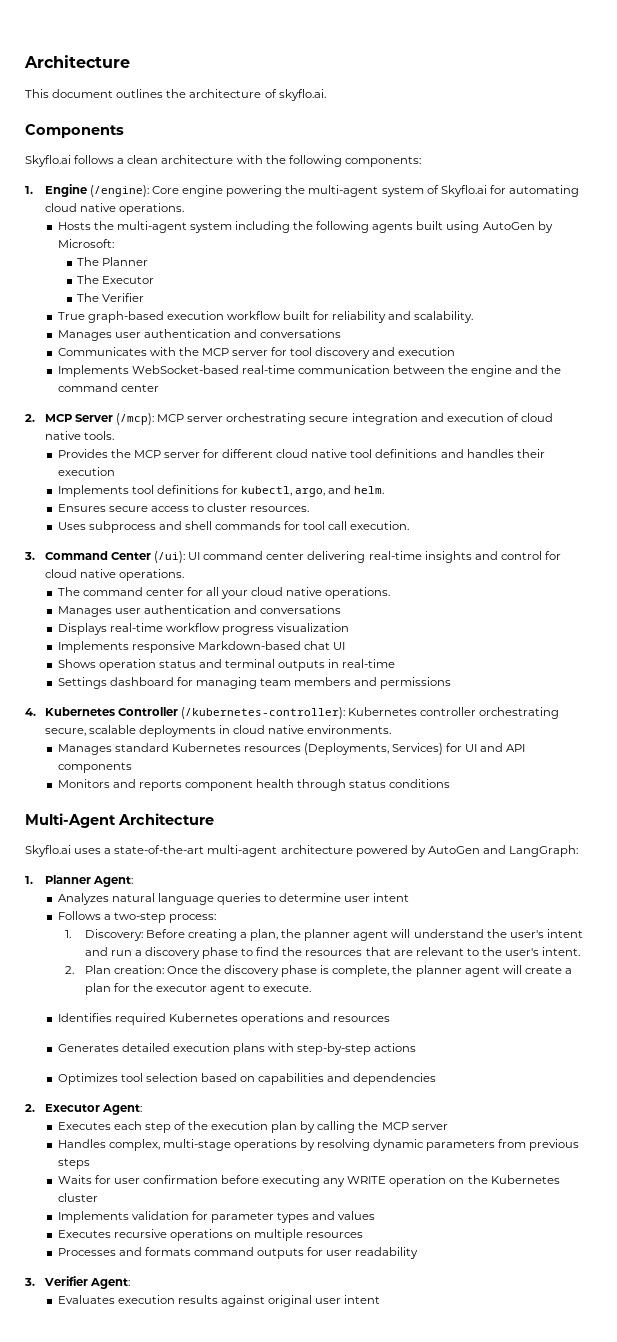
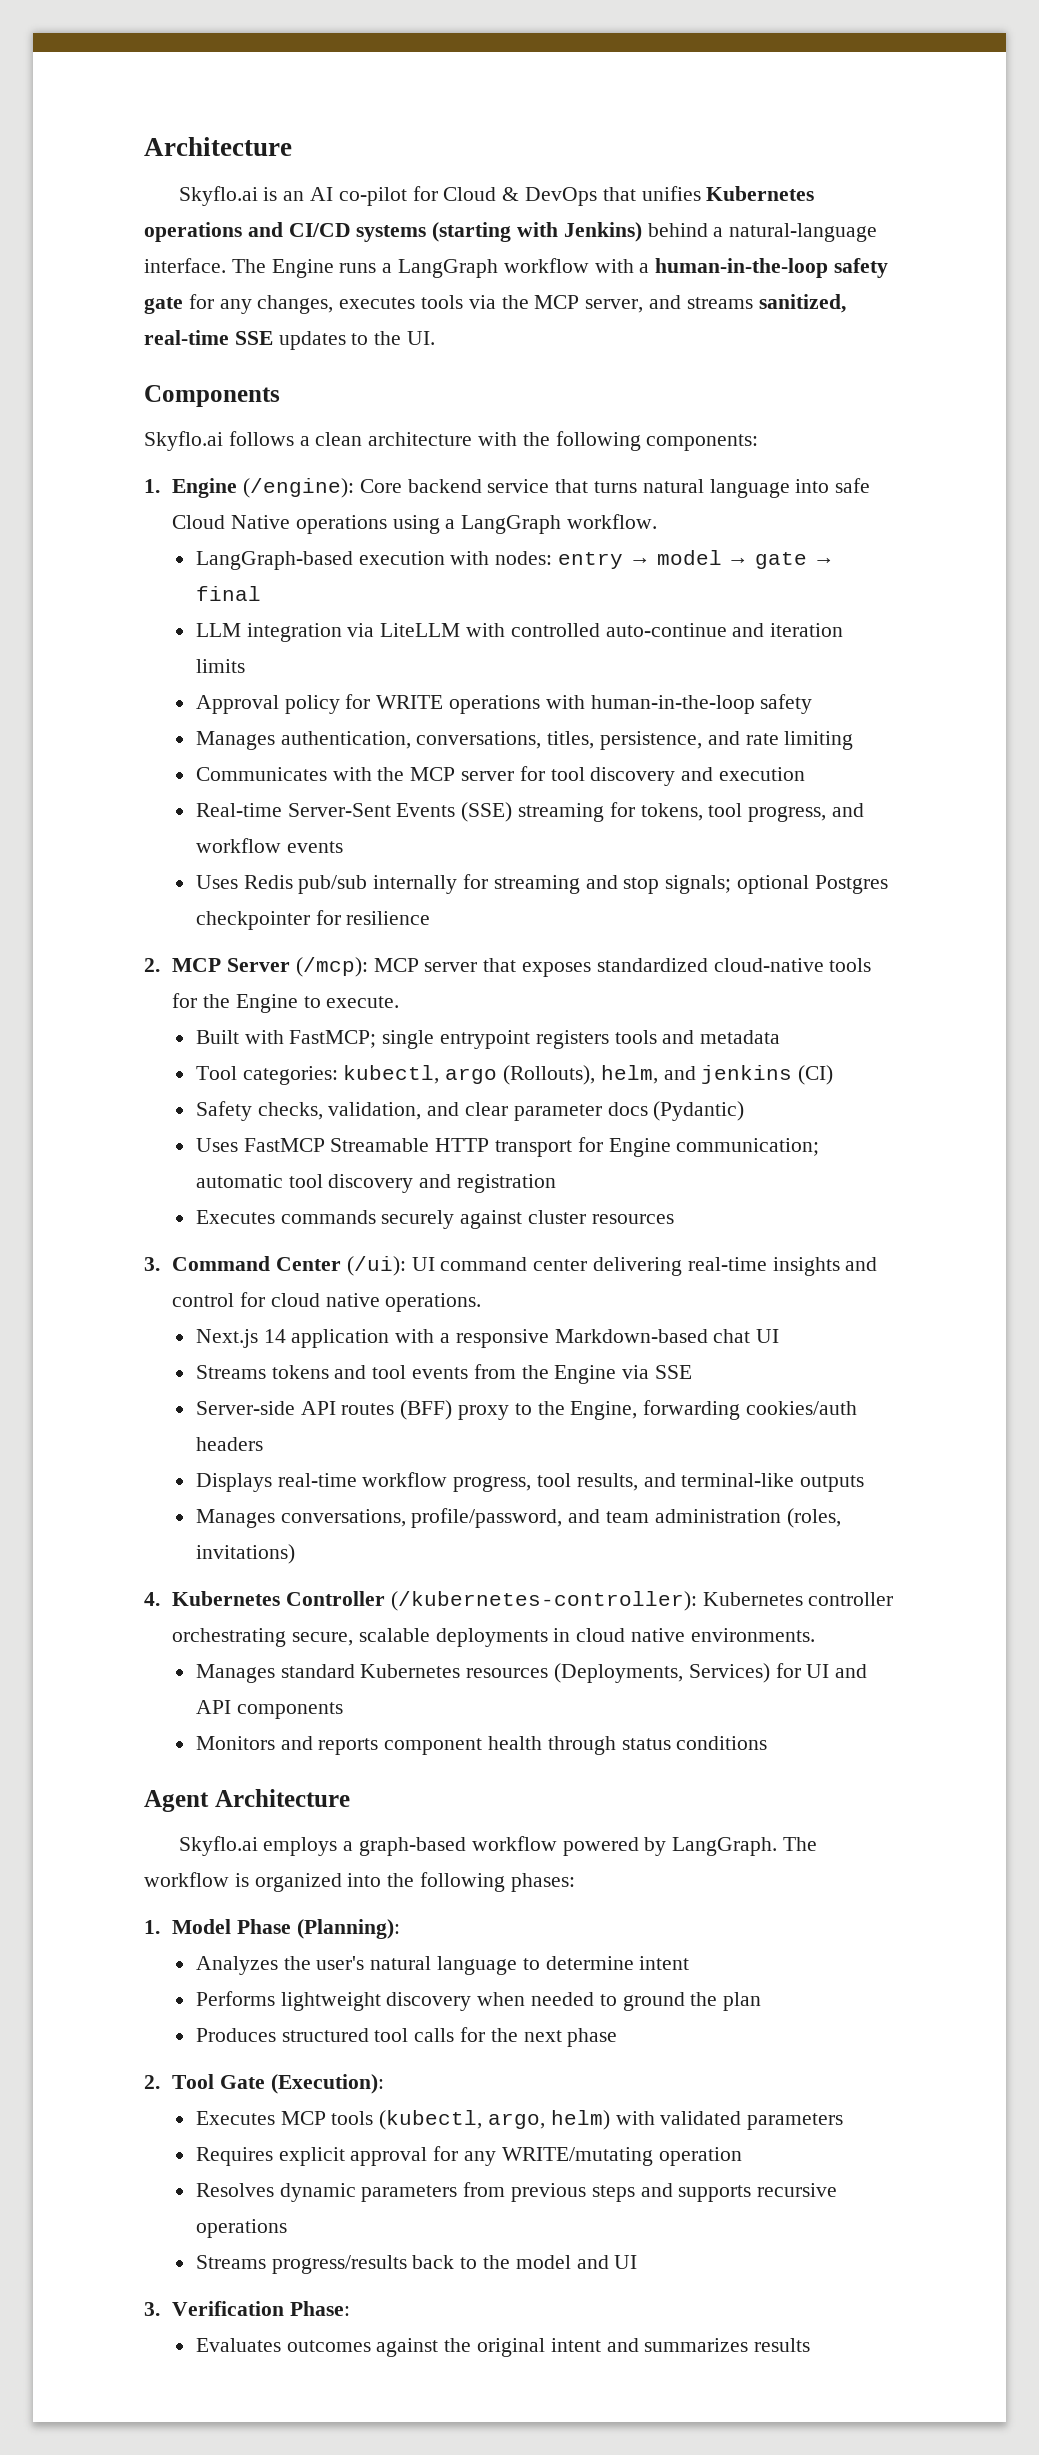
[24,55,130,68] [25,89,326,101] Architecture // This document outlines the architecture of skyflo.ai. -> [144,137,292,156] [178,186,815,206] [144,222,878,242] [144,258,889,278] [144,294,846,314] [144,330,436,350] Architecture // Skyflo.ai is an AI co-pilot for Cloud & DevOps that unifies Kubernetes operations and CI/CD systems (starting with Jenkins) behind a natural-language interface. The Engine runs a LangGraph workflow with a human-in-the-loop safety gate for any changes, executes tools via the MCP server, and streams sanitized, real-time SSE updates to the UI.
[182,185,580,197] [44,203,185,215] [57,221,553,233] [57,239,114,248] [77,257,149,266] [77,275,155,284] [77,293,145,302] [57,311,474,323] [57,329,341,341] engine powering the multi-agent system of Skyflo.ai for automating cloud native operations. // Hosts the multi-agent system including the following agents built using AutoGen by Microsoft: // The Planner // The Executor // The Verifier // True graph-based execution workflow built for reliability and scalability. // Manages user authentication and conversations -> [407,478,871,498] [172,514,657,534] [195,550,836,570] [195,586,261,601] [195,623,844,642] [195,659,245,673] [195,694,813,714] [195,731,854,750] backend service that turns natural language into safe Cloud Native operations using a LangGraph workflow. // LangGraph-based execution with nodes: entry → model → gate → final // LLM integration via LiteLLM with controlled auto‑continue and iteration limits // Approval policy for WRITE operations with human-in-the-loop safety // Manages authentication, conversations, titles, persistence, and rate limiting
[57,365,562,377] [57,383,159,392] Implements WebSocket-based real-time communication between the engine and the command center -> [195,802,865,822] [195,838,343,853] [195,874,888,894] [195,910,431,930] Real-time Server-Sent Events (SSE) streaming for tokens, tool progress, and workflow events // Uses Redis pub/sub internally for streaming and stop signals; optional Postgres checkpointer for resilience
[226,413,554,425] [44,431,114,440] [57,449,545,458] [57,467,115,476] [57,485,385,497] [57,503,310,512] [57,521,410,533] orchestrating secure integration and execution of cloud native tools. // Provides the MCP server for different cloud native tool definitions and handles their execution // Implements tool definitions for kubectl, argo, and helm. // Ensures secure access to cluster resources. // Uses subprocess and shell commands for tool call execution. -> [483,958,872,977] [172,993,400,1013] [195,1030,781,1049] [195,1065,834,1085] [195,1101,745,1121] [195,1137,820,1157] [195,1174,557,1193] [195,1210,674,1229] that exposes standardized cloud-native tools for the Engine to execute. // Built with FastMCP; single entrypoint registers tools and metadata // Tool categories: kubectl, argo (Rollouts), helm, and jenkins (CI) // Safety checks, validation, and clear parameter docs (Pydantic) // Uses FastMCP Streamable HTTP transport for Engine communication; automatic tool discovery and registration // Executes commands securely against cluster resources
[57,587,391,599] [57,605,341,617] [57,623,349,635] [57,641,345,653] [57,659,396,671] [57,677,452,689] The command center for all your cloud native operations. // Manages user authentication and conversations // Displays real-time workflow progress visualization // Implements responsive Markdown-based chat UI // Shows operation status and terminal outputs in real-time // Settings dashboard for managing team members and permissions -> [195,1329,780,1348] [195,1364,693,1384] [195,1400,858,1420] [195,1437,263,1451] [195,1472,865,1492] [195,1508,841,1528] [195,1544,295,1564] Next.js 14 application with a responsive Markdown-based chat UI // Streams tokens and tool events from the Engine via SSE // Server-side API routes (BFF) proxy to the Engine, forwarding cookies/auth headers // Displays real-time workflow progress, tool results, and terminal-like outputs // Manages conversations, profile/password, and team administration (roles, invitations)
[25,813,214,828] [25,845,579,857] [25,875,133,887] Multi-Agent Architecture // Skyflo.ai uses a state-of-the-art multi-agent architecture powered by AutoGen and LangGraph: // 1. Planner Agent: -> [144,1789,350,1812] [178,1836,817,1856] [144,1872,575,1892] [144,1919,400,1939] Agent Architecture // Skyflo.ai employs a graph-based workflow powered by LangGraph. The workflow is organized into the following phases: // 1. Model Phase (Planning):
[111,893,261,905] natural language queries -> [283,1956,518,1975] the user's natural language
[344,896,371,902] user -> (634, 1963) none
[57,911,216,923] [64,929,583,941] [84,947,581,959] [64,965,572,977] [84,983,312,995] [57,1013,391,1025] [57,1043,417,1055] [57,1073,437,1085] [25,1104,142,1115] [57,1121,448,1133] [57,1139,371,1151] Follows a two-step process: // 1. Discovery: Before creating a plan, the planner agent will understand the user's intent and run a discovery phase to find the resources that are relevant to the user's intent. // 2. Plan creation: Once the discovery phase is complete, the planner agent will create a plan for the executor agent to execute. // Identifies required Kubernetes operations and resources // Generates detailed execution plans with step-by-step actions // Optimizes tool selection based on capabilities and dependencies // 2. Executor Agent: // Executes each step of the execution plan by calling the MCP server // Handles complex, multi-stage operations by resolving -> [195,1991,762,2011] [195,2027,618,2047] [144,2074,384,2094] [195,2110,844,2130] [195,2146,742,2166] [195,2183,274,2197] Performs lightweight discovery when needed to ground the plan // Produces structured tool calls for the next phase // 2. Tool Gate (Execution): // Executes MCP tools (kubectl, argo, helm) with validated parameters // Requires explicit approval for any WRITE/mutating operation // Resolves
[57,1175,560,1187] [57,1193,98,1202] [57,1211,376,1223] [57,1229,364,1241] [57,1247,419,1259] [24,1276,130,1289] // Waits for user confirmation before executing any WRITE operation on the Kubernetes cluster // Implements validation for parameter types and values // Executes recursive operations on multiple resources // Processes and formats command outputs for user readability // 3. Verifier Agent: -> [640,2183,838,2202] [195,2219,287,2238] [195,2255,638,2274] [144,2301,350,2316] and supports recursive operations // Streams progress/results back to the model and UI // 3. Verification Phase:
[117,1295,381,1307] execution results against original user intent -> [286,2338,811,2357] outcomes against the original intent and summarizes results

